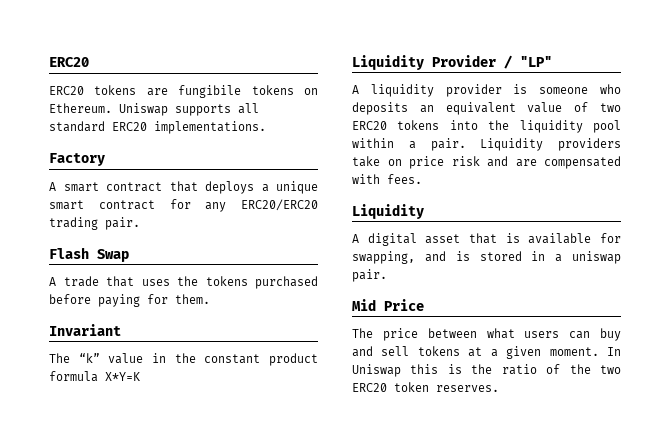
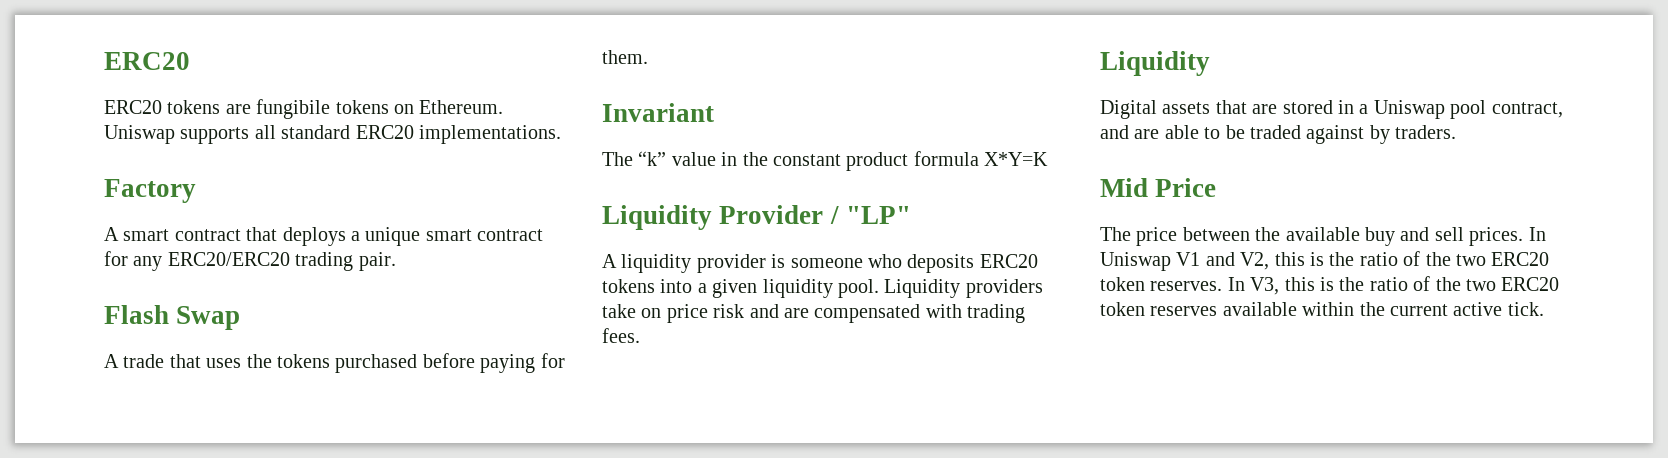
[419,102,621,115] [352,120,621,133] [352,138,466,151] an equivalent value of two ERC20 tokens into the liquidity pool within a pair. -> [979,254,1038,268] [602,279,879,298] ERC20 tokens into a given liquidity pool.
(380, 179) none -> [967,304,1026,323] trading
[352,233,621,246] [352,251,621,264] [352,269,387,282] A digital asset that is available for swapping, and is stored in a uniswap pair. -> [1100,100,1563,119] [1100,125,1457,144] Digital assets that are stored in a Uniswap pool contract, and are able to be traded against by traders.
[486,328,621,341] [352,346,621,359] [352,364,401,377] what users can buy and sell tokens at a given moment. In Uniswap -> [1255,227,1546,246] [1100,252,1270,271] the available buy and sell prices. In Uniswap V1 and V2,
(499, 388) none -> [1227,276,1560,295] [1100,302,1544,316] In V3, this is the ratio of the two ERC20 token reserves available within the current active tick.

